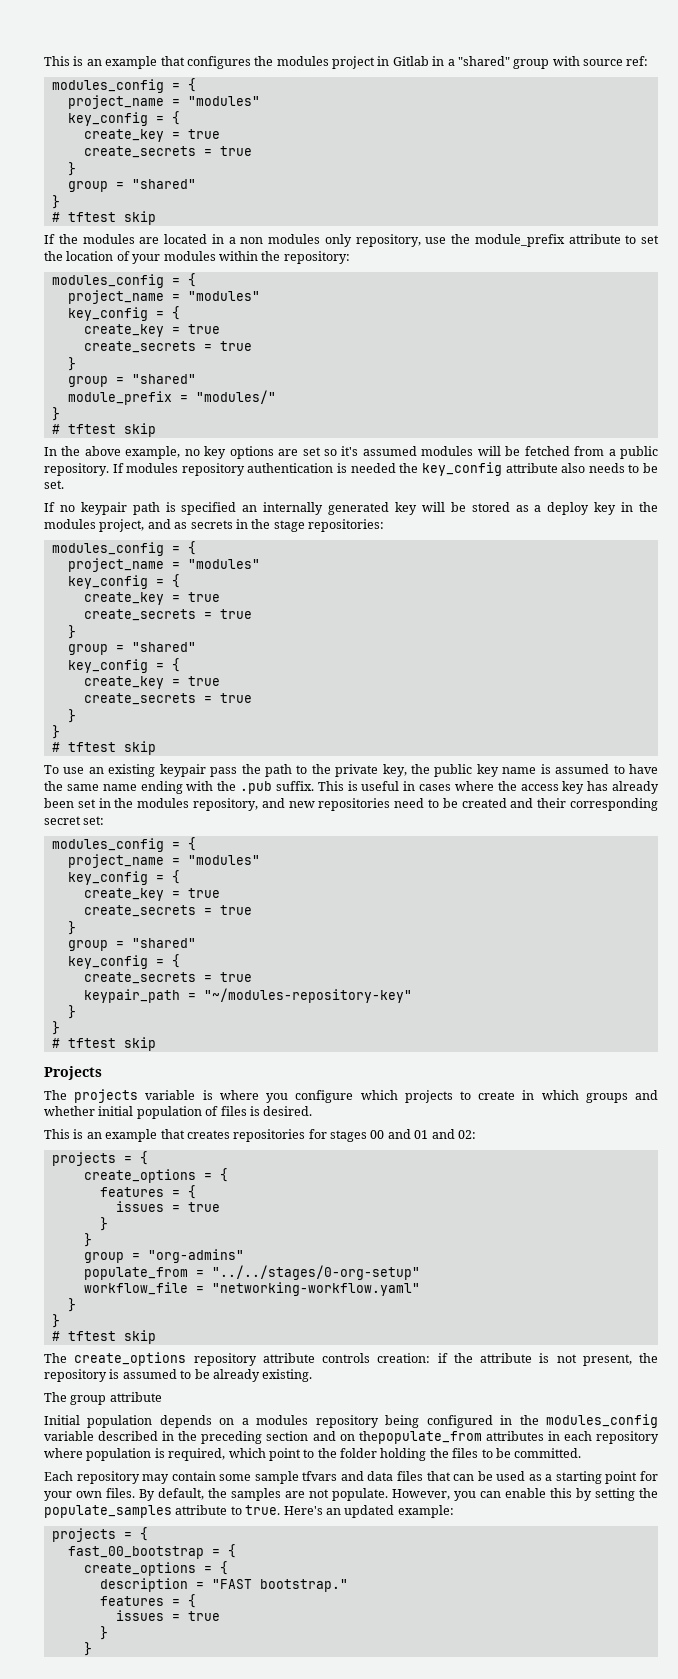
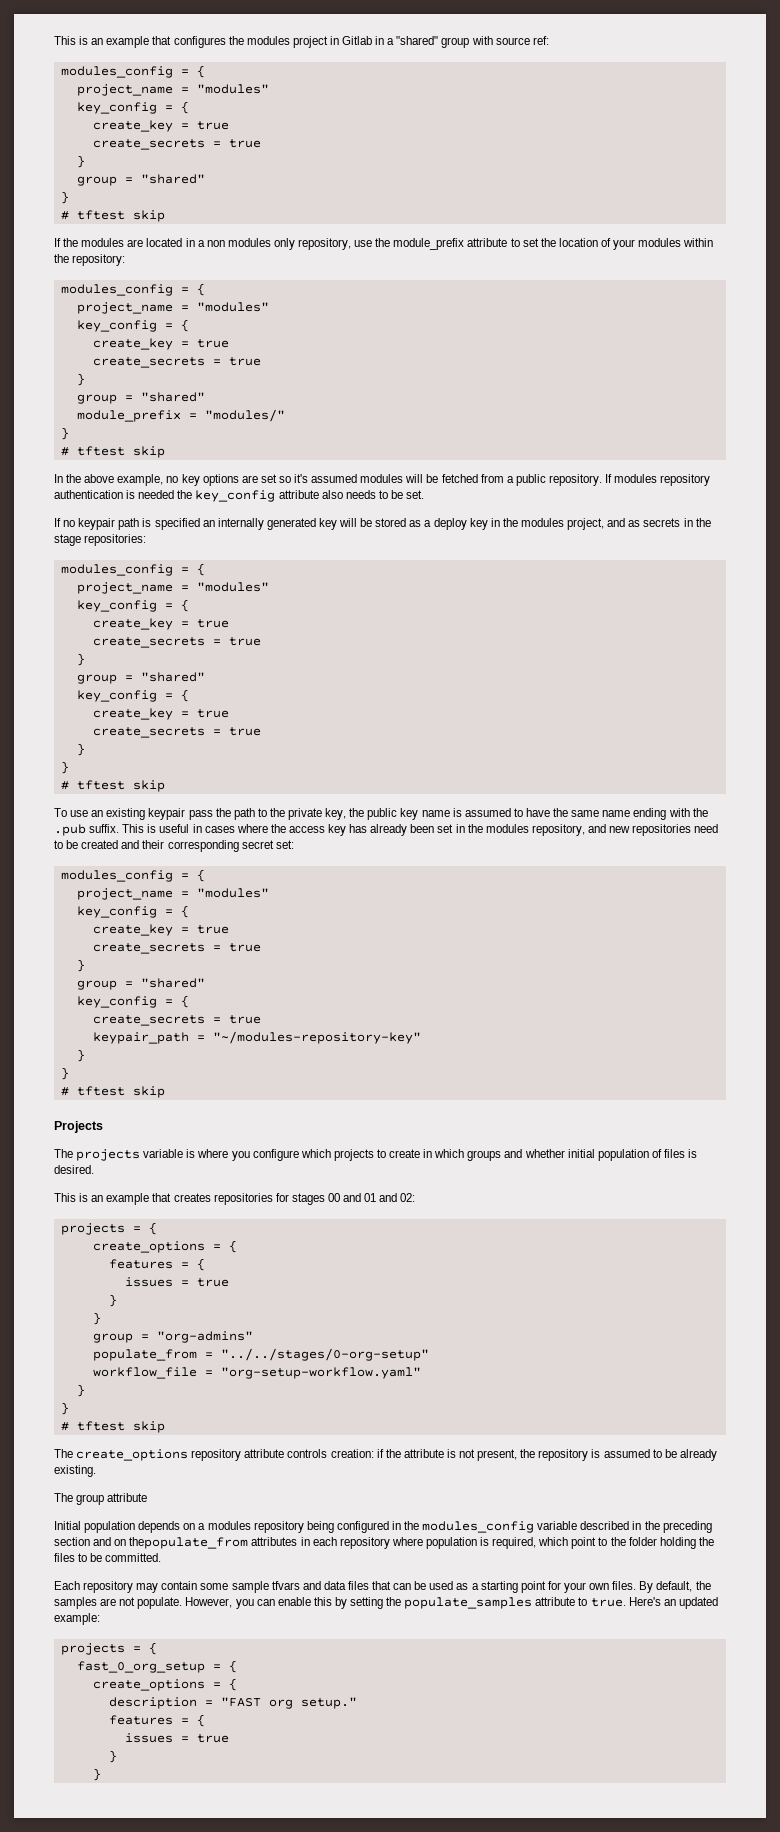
[211,1282,420,1296] "networking-workflow.yaml" -> [220,1367,421,1379] "org-setup-workflow.yaml"
[67,1546,204,1559] fast_00_bootstrap -> [76,1661,205,1673] fast_0_org_setup
[259,1579,348,1592] bootstrap." -> [268,1697,357,1709] org setup."

